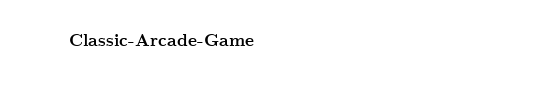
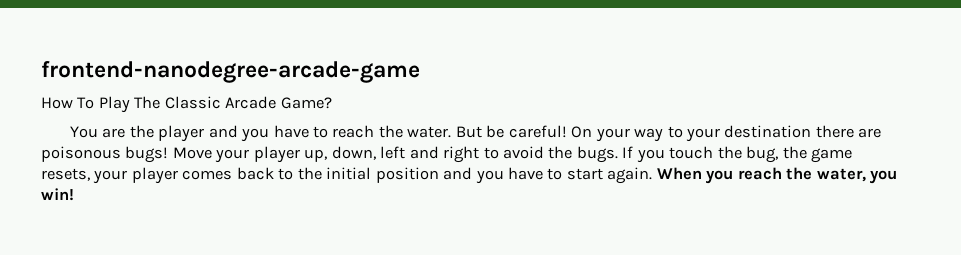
[69,34,254,46] Classic-Arcade-Game -> [41,61,420,83] [41,96,332,113] [69,125,882,142] [41,146,853,163] [41,167,898,184] [41,188,74,201] frontend-nanodegree-arcade-game // How To Play The Classic Arcade Game? // You are the player and you have to reach the water. But be careful! On your way to your destination there are poisonous bugs! Move your player up, down, left and right to avoid the bugs. If you touch the bug, the game resets, your player comes back to the initial position and you have to start again. When you reach the water, you win!

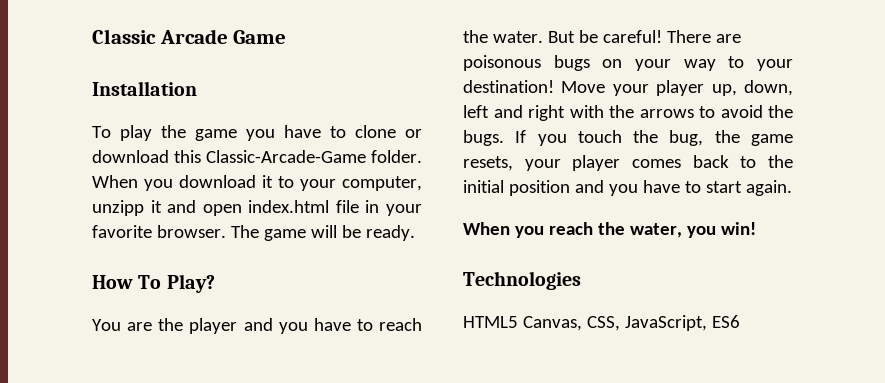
[41,61,420,83] [41,96,332,113] frontend-nanodegree-arcade-game // How To Play The Classic Arcade Game? -> [92,29,287,44] [92,81,197,96] [92,125,422,141] [92,150,422,163] [92,175,422,191] [92,200,422,216] [92,225,415,241] [92,274,215,293] Classic Arcade Game // Installation // To play the game you have to clone or download this Classic-Arcade-Game folder. When you download it to your computer, unzipp it and open index.html file in your favorite browser. The game will be ready. // How To Play?
[571,125,882,142] [41,146,169,163] On your way to your destination there are poisonous bugs! -> [666,30,741,43] [463,55,793,71] [463,80,554,93] There are poisonous bugs on your way to your destination!
(480, 154) none -> [569,105,694,118] with the arrows
(653, 175) none -> (792, 188) //
(74, 194) none -> [463,271,581,290] [463,315,740,331] // Technologies // HTML5 Canvas, CSS, JavaScript, ES6

